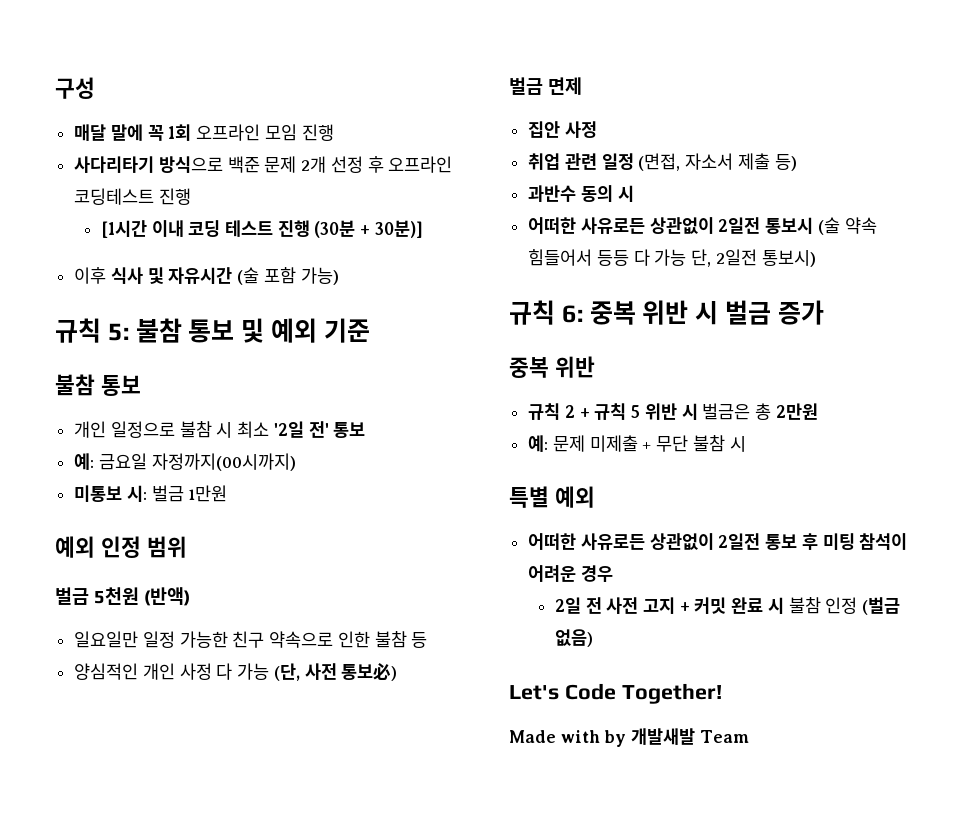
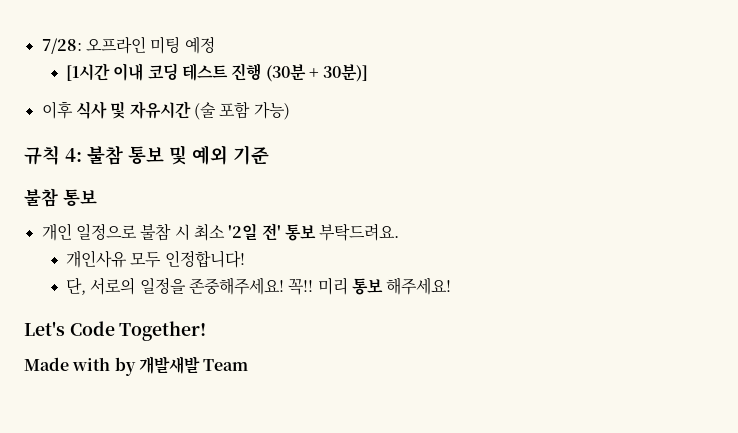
[55,77,95,99] [74,124,334,141] [74,156,453,173] [74,188,191,205] 구성 // 매달 말에 꼭 1회 오프라인 모임 진행 // 사다리타기 방식으로 백준 문제 2개 선정 후 오프라인 코딩테스트 진행 -> [41,36,215,54] 7/28: 오프라인 미팅 예정
[107,323,129,341] 5: -> [65,148,82,162] 4:
[74,453,296,471] [74,485,228,502] [55,536,187,558] [55,587,190,606] [74,631,428,648] [74,663,398,681] [509,77,582,95] [528,121,597,138] [528,153,797,171] [528,185,634,203] [528,217,877,235] [528,249,816,267] [509,300,824,325] [509,356,595,378] [528,403,818,420] [528,435,746,452] [509,486,595,508] [528,533,908,550] [528,565,613,582] [554,597,901,615] [554,629,593,647] // 예: 금요일 자정까지(00시까지) // 미통보 시: 벌금 1만원 // 예외 인정 범위 // 벌금 5천원 (반액) // 일요일만 일정 가능한 친구 약속으로 인한 불참 등 // 양심적인 개인 사정 다 가능 (단, 사전 통보必) // 벌금 면제 // 집안 사정 // 취업 관련 일정 (면접, 자소서 제출 등) // 과반수 동의 시 // 어떠한 사유로든 상관없이 2일전 통보시 (술 약속 힘들어서 등등 다 가능 단, 2일전 통보시) // 규칙 6: 중복 위반 시 벌금 증가 // 중복 위반 // 규칙 2 + 규칙 5 위반 시 벌금은 총 2만원 // 예: 문제 미제출 + 무단 불참 시 // 특별 예외 // 어떠한 사유로든 상관없이 2일전 통보 후 미팅 참석이 어려운 경우 // 2일 전 사전 고지 + 커밋 완료 시 불참 인정 (벌금 없음) -> [319,223,400,241] [65,250,245,268] [65,277,452,295] 부탁드려요. // 개인사유 모두 인정합니다! // 단, 서로의 일정을 존중해주세요! 꼭!! 미리 통보 해주세요!

